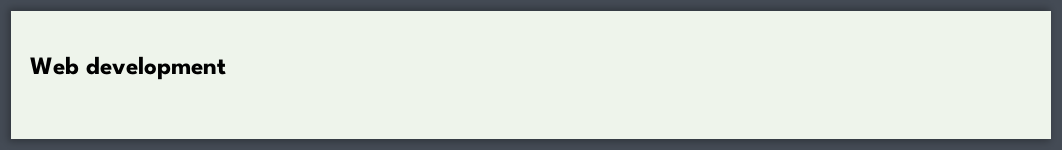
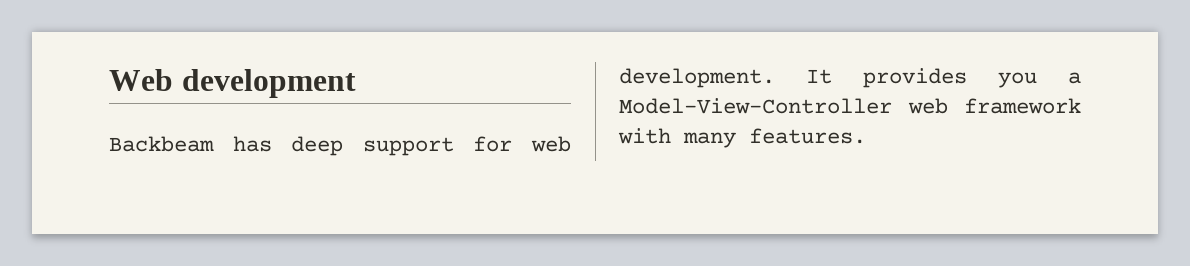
(226, 68) none -> [109,136,571,156] [619,68,1081,88] [619,98,1081,114] [618,128,866,148] // Backbeam has deep support for web development. It provides you a Model-View-Controller web framework with many features.

